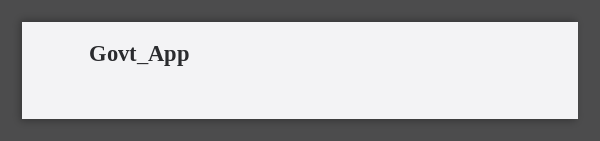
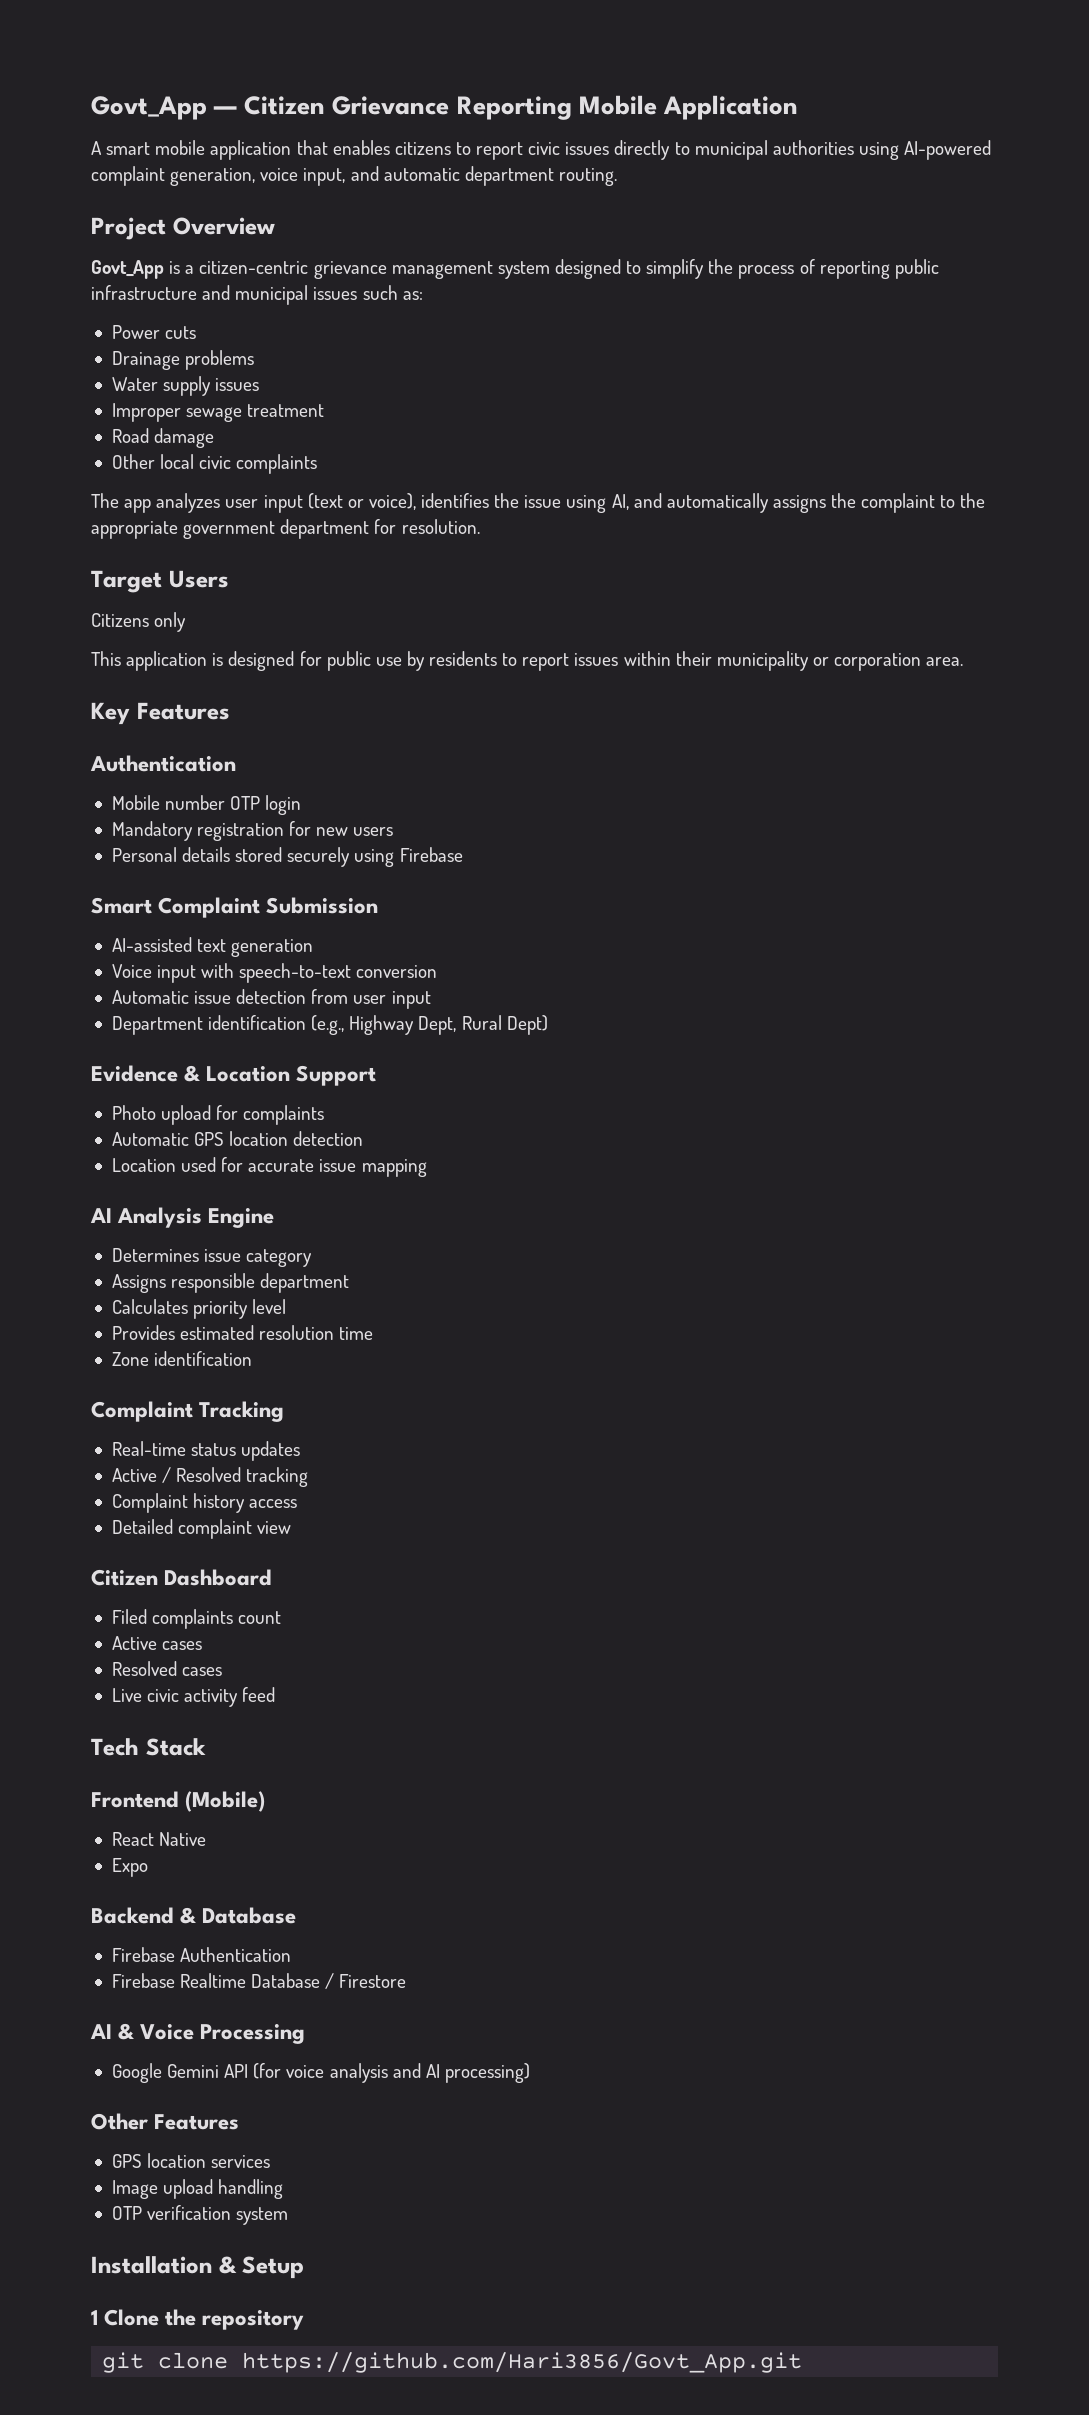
[89,46,190,66] Govt_App -> [91,95,798,120] [91,140,992,160] [91,166,617,186] [91,217,275,240] [91,259,939,279] [91,285,423,305] [111,325,197,339] [111,350,255,370] [111,376,260,396] [111,403,325,422] [111,428,215,448] [111,454,318,474] [91,493,986,513] [91,519,480,539] [91,570,229,593] [91,612,187,632] [91,651,964,671] [91,702,230,725] [90,755,236,772] [111,795,302,815] [111,821,394,841] [111,847,463,867] [91,897,379,918] [111,937,314,957] [111,963,438,983] [111,989,431,1009] [111,1015,548,1035] [91,1065,377,1086] [111,1105,325,1125] [111,1131,364,1146] [111,1157,427,1177] [90,1207,275,1228] [111,1248,313,1267] [111,1273,350,1293] [111,1299,287,1319] [111,1325,374,1340] [111,1351,253,1366] [91,1401,285,1422] [111,1441,301,1461] [111,1467,309,1487] [111,1493,298,1513] [111,1519,292,1539] [91,1569,273,1586] [111,1609,282,1629] [111,1636,203,1650] [111,1661,223,1676] [111,1687,276,1707] [91,1738,206,1756] [91,1791,266,1812] [111,1832,207,1846] [111,1858,148,1877] [91,1907,297,1924] [111,1947,292,1962] [111,1973,407,1989] [90,2023,306,2044] [111,2063,530,2083] [91,2113,240,2130] [111,2153,271,2168] [111,2179,284,2199] [111,2205,289,2225] [91,2256,305,2279] [91,2309,305,2330] [102,2352,803,2373] Govt_App — Citizen Grievance Reporting Mobile Application // A smart mobile application that enables citizens to report civic issues directly to municipal authorities using AI-powered complaint generation, voice input, and automatic department routing. // Project Overview // Govt_App is a citizen-centric grievance management system designed to simplify the process of reporting public infrastructure and municipal issues such as: // Power cuts // Drainage problems // Water supply issues // Improper sewage treatment // Road damage // Other local civic complaints // The app analyzes user input (text or voice), identifies the issue using AI, and automatically assigns the complaint to the appropriate government department for resolution. // Target Users // Citizens only // This application is designed for public use by residents to report issues within their municipality or corporation area. // Key Features // Authentication // Mobile number OTP login // Mandatory registration for new users // Personal details stored securely using Firebase // Smart Complaint Submission // AI-assisted text generation // Voice input with speech-to-text conversion // Automatic issue detection from user input // Department identification (e.g., Highway Dept, Rural Dept) // Evidence & Location Support // Photo upload for complaints // Automatic GPS location detection // Location used for accurate issue mapping // AI Analysis Engine // Determines issue category // Assigns responsible department // Calculates priority level // Provides estimated resolution time // Zone identification // Complaint Tracking // Real-time status updates // Active / Resolved tracking // Complaint history access // Detailed complaint view // Citizen Dashboard // Filed complaints count // Active cases // Resolved cases // Live civic activity feed // Tech Stack // Frontend (Mobile) // React Native // Expo // Backend & Database // Firebase Authentication // Firebase Realtime Database / Firestore // AI & Voice Processing // Google Gemini API (for voice analysis and AI processing) // Other Features // GPS location services // Image upload handling // OTP verification system // Installation & Setup // 1 Clone the repository // git clone https://github.com/Hari3856/Govt_App.git

